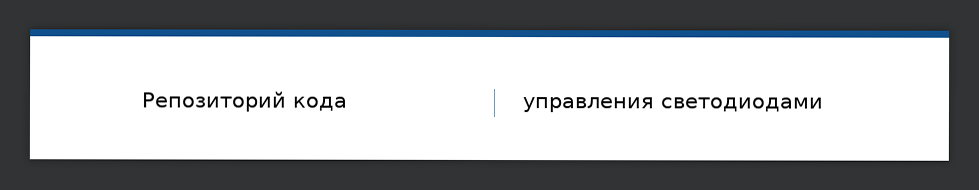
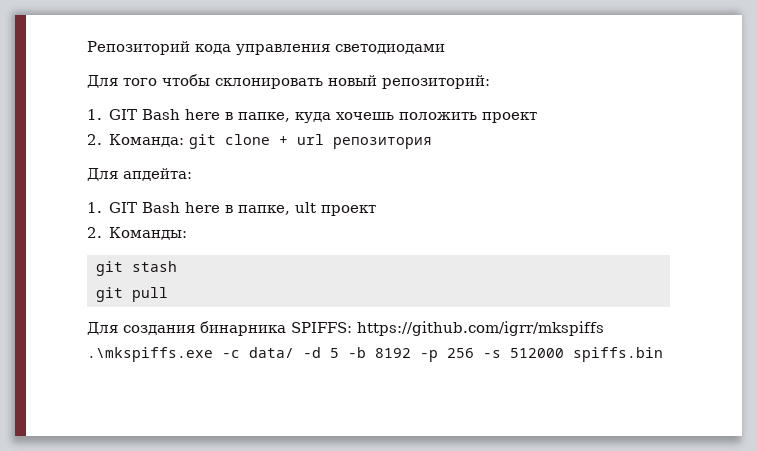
(823, 104) none -> [87,74,490,89] [87,109,538,123] [87,134,433,149] [87,168,192,181] [87,202,377,216] [87,227,188,240] [95,261,177,276] [95,287,168,302] [87,321,604,336] [87,347,663,362] // Для того чтобы склонировать новый репозиторий: // 1. GIT Bash here в папке, куда хочешь положить проект // 2. Команда: git clone + url репозитория // Для апдейта: // 1. GIT Bash here в папке, ult проект // 2. Команды: // git stash // git pull // Для создания бинарника SPIFFS: https://github.com/igrr/mkspiffs .\mkspiffs.exe -c data/ -d 5 -b 8192 -p 256 -s 512000 spiffs.bin

